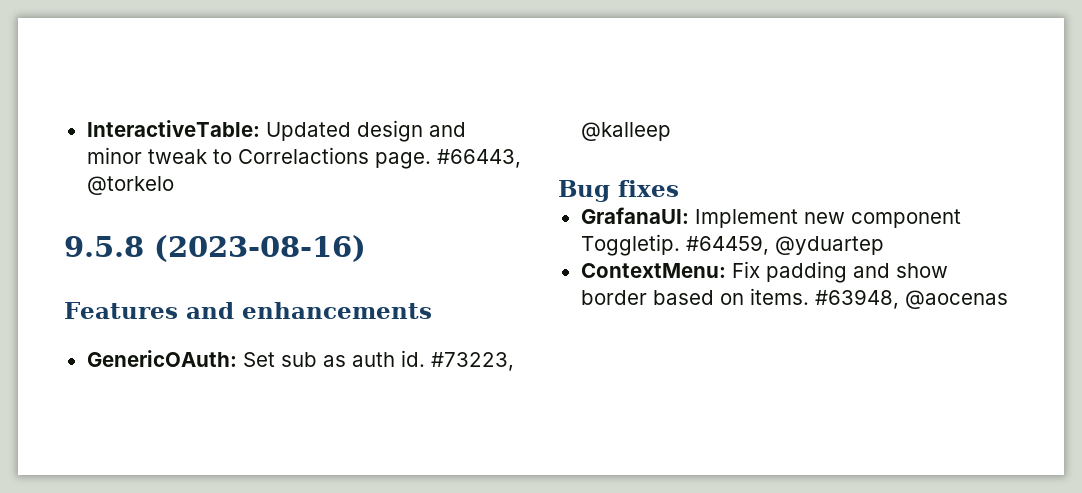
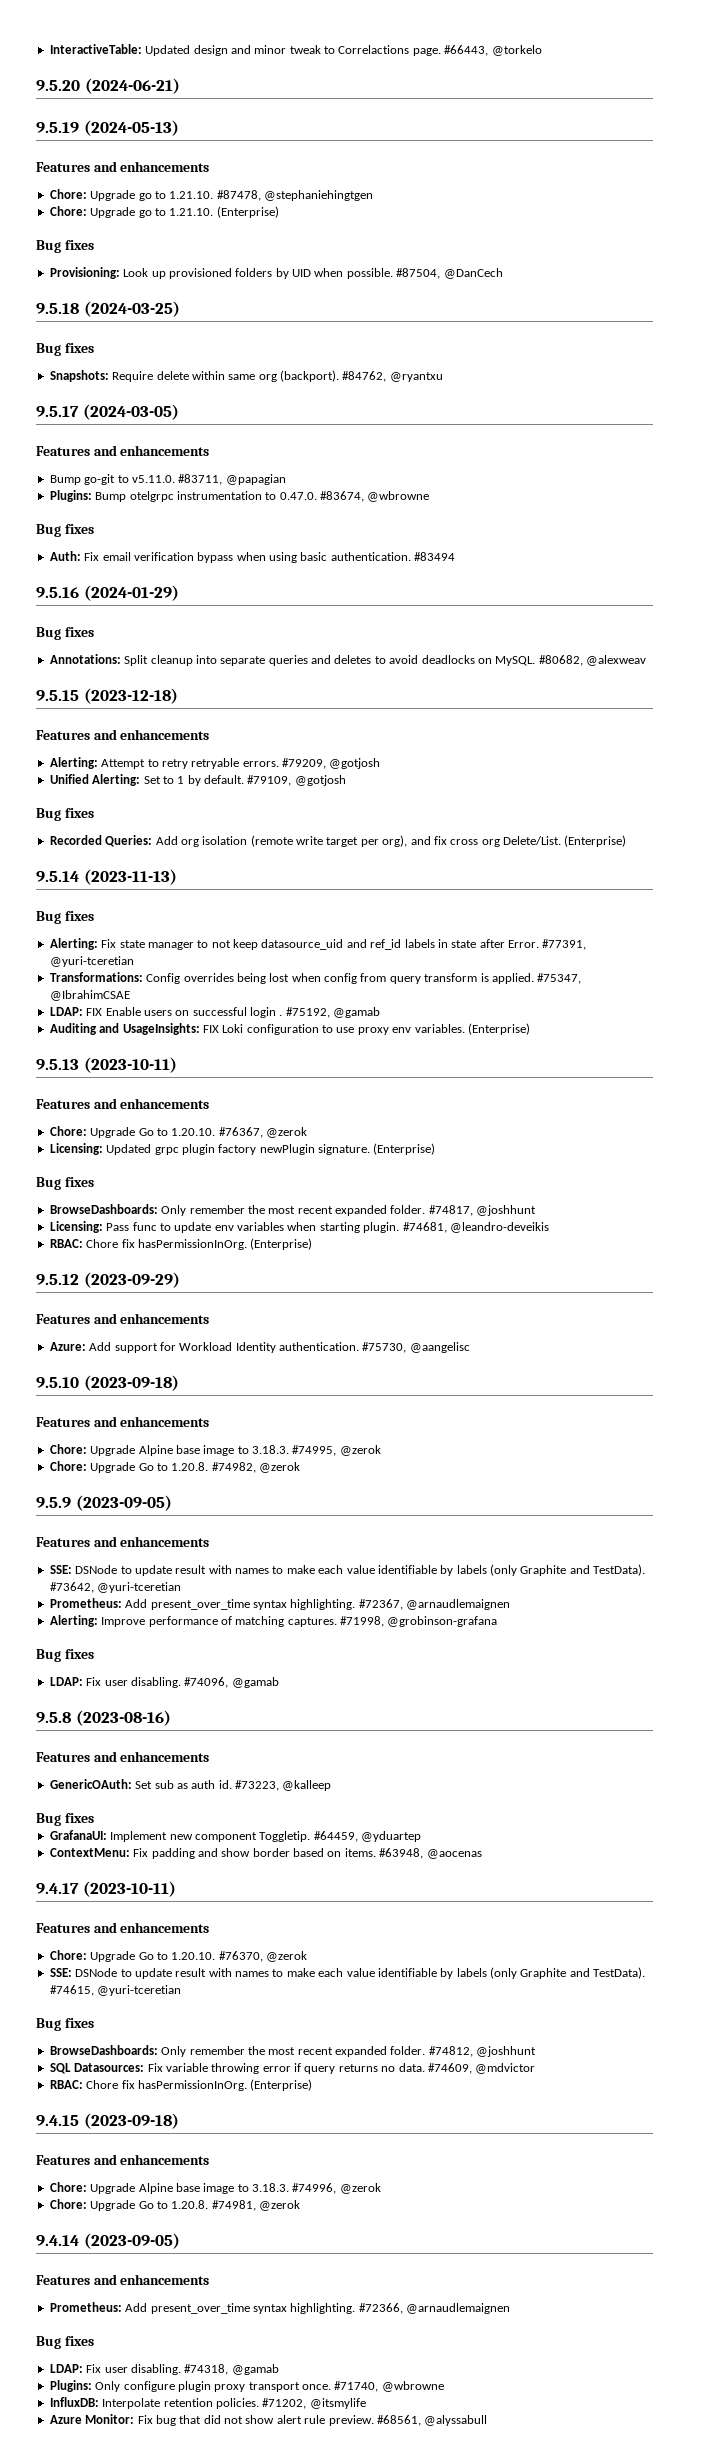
(174, 185) none -> [36,78,180,94] [36,120,179,136] [36,161,210,172] [49,189,373,201] [49,206,279,218] [36,240,94,253] [49,267,503,279] [36,301,180,317] [36,343,94,356] [49,370,443,382] [36,404,179,420] [36,445,210,456] [49,474,286,485] [49,490,430,502] [36,524,94,537] [49,551,456,563] [36,585,179,601] [36,627,94,640] [49,654,646,666] [36,688,178,704] [36,729,210,740] [49,757,381,769] [49,774,346,786] [36,808,94,821] [49,835,627,847] [36,869,177,885] [36,911,94,924] [49,938,587,950] [49,956,134,967] [49,972,582,984] [49,990,130,1001] [49,1007,381,1018] [49,1023,530,1035] [36,1057,177,1073] [36,1098,210,1109] [49,1126,307,1138] [49,1143,436,1155] [36,1177,94,1190] [49,1204,537,1216] [49,1221,549,1233] [49,1238,313,1250] [36,1272,180,1288] [36,1313,210,1324] [49,1342,470,1353] [36,1375,179,1391] [36,1416,210,1427] [49,1444,381,1456] [49,1461,300,1473] [36,1495,172,1511] [36,1536,210,1547] [49,1564,646,1576] [49,1582,182,1593] [49,1598,510,1610] [49,1615,498,1627] [36,1649,94,1662] [49,1677,279,1688] // 9.5.20 (2024-06-21) // 9.5.19 (2024-05-13) // Features and enhancements // Chore: Upgrade go to 1.21.10. #87478, @stephaniehingtgen // Chore: Upgrade go to 1.21.10. (Enterprise) // Bug fixes // Provisioning: Look up provisioned folders by UID when possible. #87504, @DanCech // 9.5.18 (2024-03-25) // Bug fixes // Snapshots: Require delete within same org (backport). #84762, @ryantxu // 9.5.17 (2024-03-05) // Features and enhancements // Bump go-git to v5.11.0. #83711, @papagian // Plugins: Bump otelgrpc instrumentation to 0.47.0. #83674, @wbrowne // Bug fixes // Auth: Fix email verification bypass when using basic authentication. #83494 // 9.5.16 (2024-01-29) // Bug fixes // Annotations: Split cleanup into separate queries and deletes to avoid deadlocks on MySQL. #80682, @alexweav // 9.5.15 (2023-12-18) // Features and enhancements // Alerting: Attempt to retry retryable errors. #79209, @gotjosh // Unified Alerting: Set to 1 by default. #79109, @gotjosh // Bug fixes // Recorded Queries: Add org isolation (remote write target per org), and fix cross org Delete/List. (Enterprise) // 9.5.14 (2023-11-13) // Bug fixes // Alerting: Fix state manager to not keep datasource_uid and ref_id labels in state after Error. #77391, @yuri-tceretian // Transformations: Config overrides being lost when config from query transform is applied. #75347, @IbrahimCSAE // LDAP: FIX Enable users on successful login . #75192, @gamab // Auditing and UsageInsights: FIX Loki configuration to use proxy env variables. (Enterprise) // 9.5.13 (2023-10-11) // Features and enhancements // Chore: Upgrade Go to 1.20.10. #76367, @zerok // Licensing: Updated grpc plugin factory newPlugin signature. (Enterprise) // Bug fixes // BrowseDashboards: Only remember the most recent expanded folder. #74817, @joshhunt // Licensing: Pass func to update env variables when starting plugin. #74681, @leandro-deveikis // RBAC: Chore fix hasPermissionInOrg. (Enterprise) // 9.5.12 (2023-09-29) // Features and enhancements // Azure: Add support for Workload Identity authentication. #75730, @aangelisc // 9.5.10 (2023-09-18) // Features and enhancements // Chore: Upgrade Alpine base image to 3.18.3. #74995, @zerok // Chore: Upgrade Go to 1.20.8. #74982, @zerok // 9.5.9 (2023-09-05) // Features and enhancements // SSE: DSNode to update result with names to make each value identifiable by labels (only Graphite and TestData). #73642, @yuri-tceretian // Prometheus: Add present_over_time syntax highlighting. #72367, @arnaudlemaignen // Alerting: Improve performance of matching captures. #71998, @grobinson-grafana // Bug fixes // LDAP: Fix user disabling. #74096, @gamab
(1008, 299) none -> [36,1881,176,1897] [36,1922,210,1933] [49,1950,307,1962] [49,1967,646,1979] [49,1985,182,1996] [36,2018,94,2031] [49,2045,537,2057] [49,2063,536,2074] [49,2079,313,2091] [36,2113,179,2129] [36,2154,210,2165] [49,2182,381,2194] [49,2199,300,2211] [36,2233,180,2249] [36,2274,210,2285] [49,2302,510,2314] [36,2336,94,2349] [49,2364,279,2375] [49,2380,444,2392] [49,2397,366,2409] [49,2414,488,2426] // 9.4.17 (2023-10-11) // Features and enhancements // Chore: Upgrade Go to 1.20.10. #76370, @zerok // SSE: DSNode to update result with names to make each value identifiable by labels (only Graphite and TestData). #74615, @yuri-tceretian // Bug fixes // BrowseDashboards: Only remember the most recent expanded folder. #74812, @joshhunt // SQL Datasources: Fix variable throwing error if query returns no data. #74609, @mdvictor // RBAC: Chore fix hasPermissionInOrg. (Enterprise) // 9.4.15 (2023-09-18) // Features and enhancements // Chore: Upgrade Alpine base image to 3.18.3. #74996, @zerok // Chore: Upgrade Go to 1.20.8. #74981, @zerok // 9.4.14 (2023-09-05) // Features and enhancements // Prometheus: Add present_over_time syntax highlighting. #72366, @arnaudlemaignen // Bug fixes // LDAP: Fix user disabling. #74318, @gamab // Plugins: Only configure plugin proxy transport once. #71740, @wbrowne // InfluxDB: Interpolate retention policies. #71202, @itsmylife // Azure Monitor: Fix bug that did not show alert rule preview. #68561, @alyssabull

